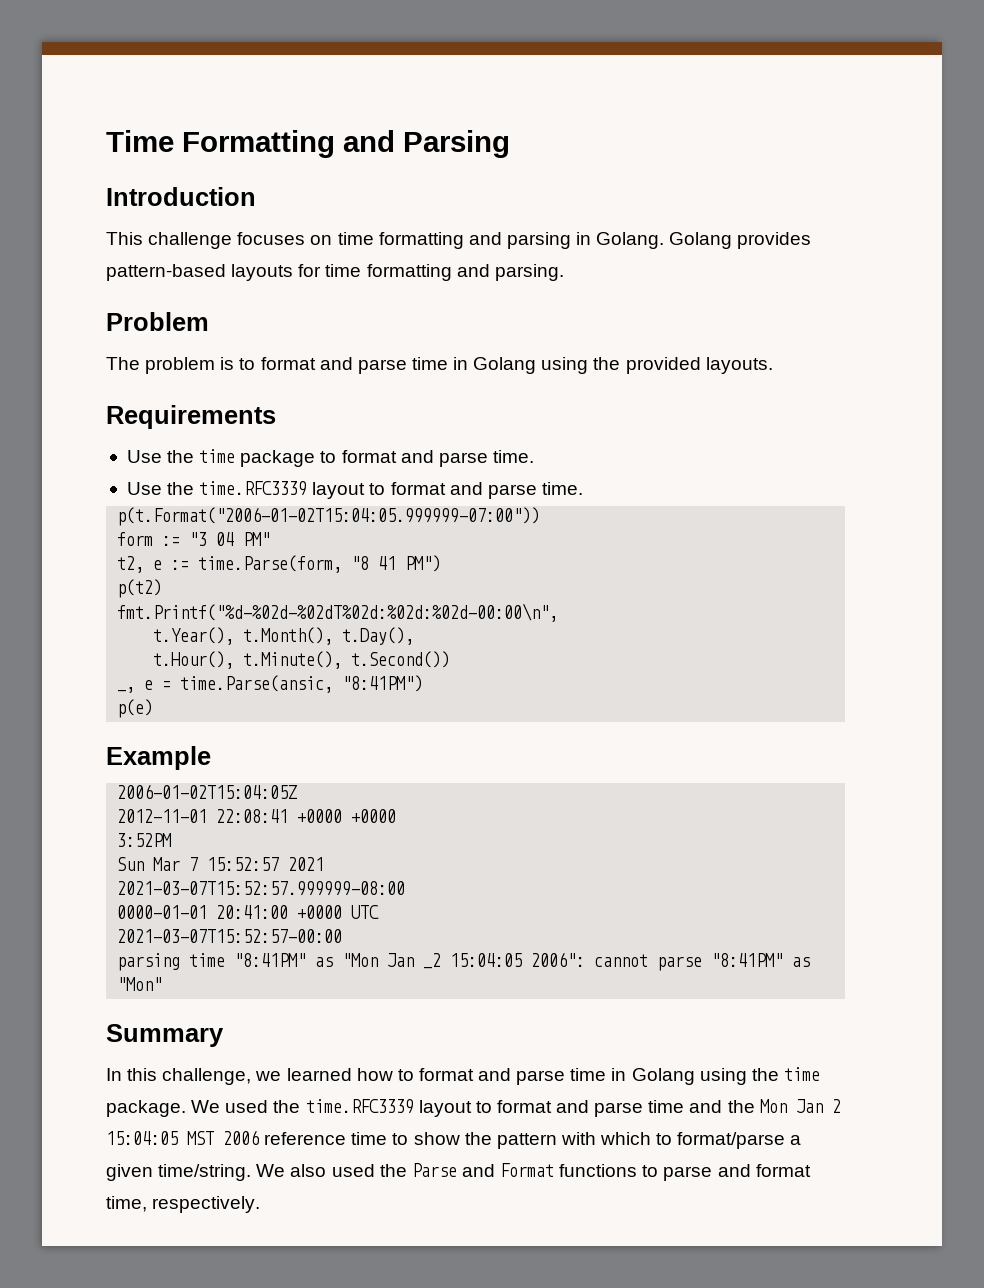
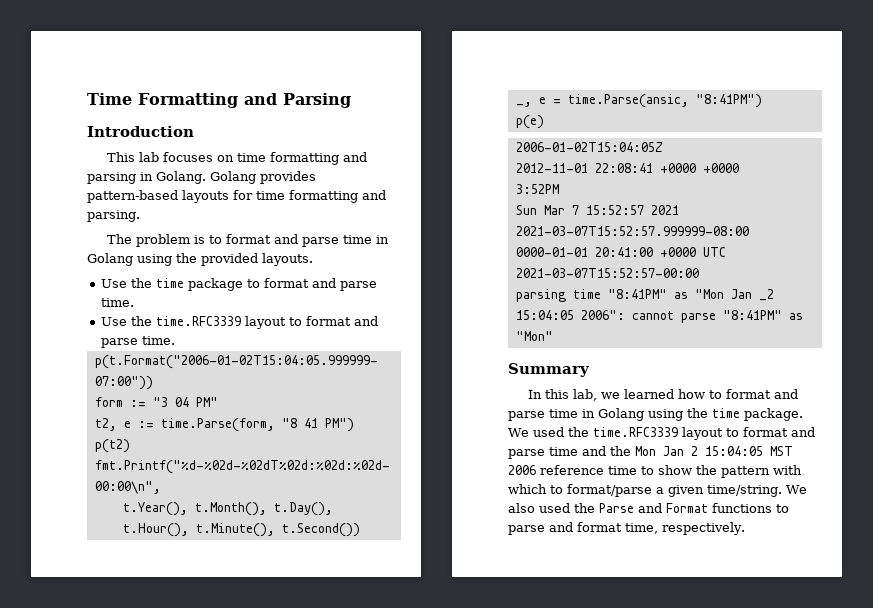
[148,232,233,249] challenge -> [138,152,159,162] lab
[106,312,209,331] // Problem -> (140, 216) none
[106,405,276,429] // Requirements -> (313, 259) none
[106,746,211,770] // Example -> (544, 122) none
[162,1068,252,1085] challenge, -> [572,389,597,401] lab,

